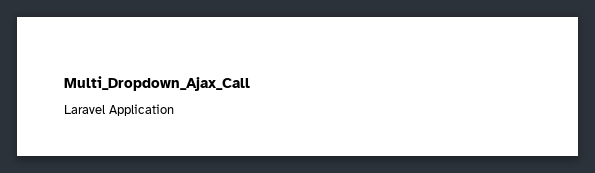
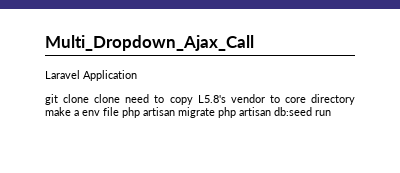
(174, 110) none -> [45,94,355,105] [45,107,331,118] // git clone clone need to copy L5.8's vendor to core directory make a env file php artisan migrate php artisan db:seed run

